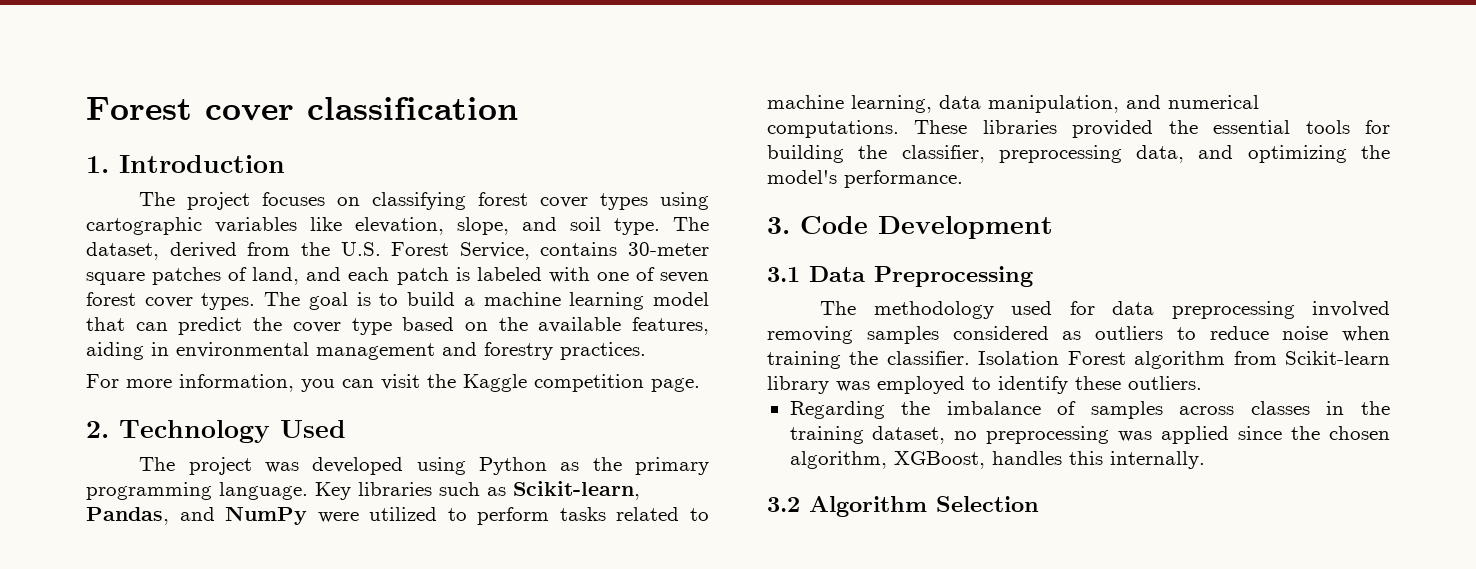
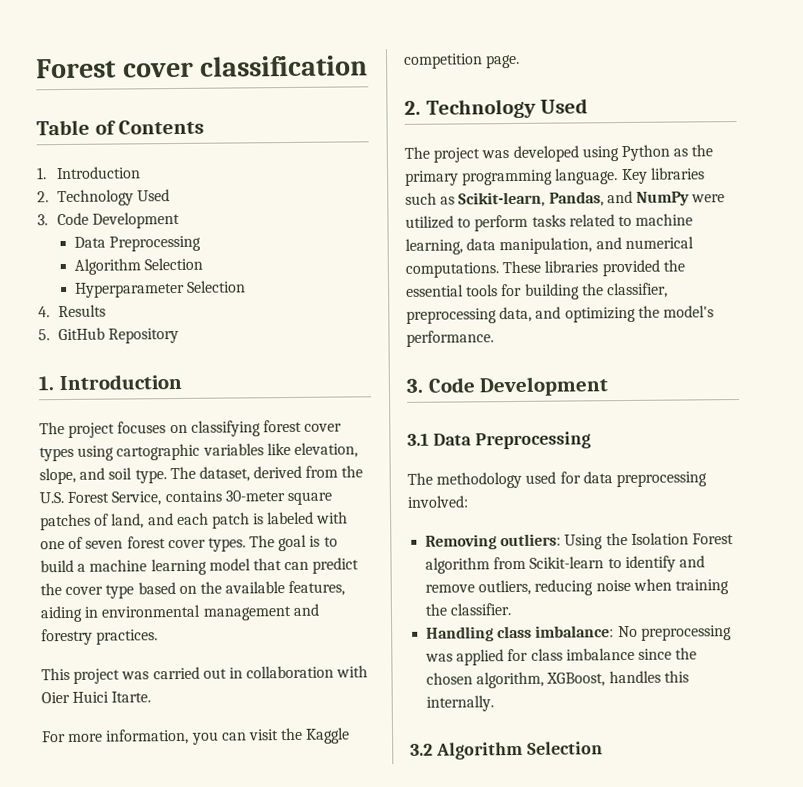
(518, 108) none -> [36,119,205,136] [36,166,141,180] [37,189,171,207] [37,211,181,229] [74,235,202,252] [74,257,204,275] [75,280,247,298] [38,304,106,318] [38,327,180,344] // Table of Contents // 1. Introduction // 2. Technology Used // 3. Code Development // Data Preprocessing // Algorithm Selection // Hyperparameter Selection // 4. Results // 5. GitHub Repository
(646, 351) none -> [41,665,369,684] [41,691,152,704] // This project was carried out in collaboration with Oier Huici Itarte.
[1312,301,1390,317] [767,326,1269,344] involved removing samples considered as outliers to reduce -> [407,495,469,508] [425,532,734,550] [425,555,705,574] [425,579,594,596] involved: // Removing outliers: Using the Isolation Forest algorithm from Scikit-learn to identify and remove outliers, reducing
[978,351,1390,369] [767,376,1202,394] [789,401,1390,419] [789,426,1230,444] Isolation Forest algorithm from Scikit-learn library was employed to identify these outliers. // Regarding the imbalance of samples across classes in the training dataset, no preprocessing was applied -> [426,625,732,642] [425,647,635,666] // Handling class imbalance: No preprocessing was applied for class imbalance

